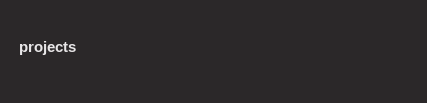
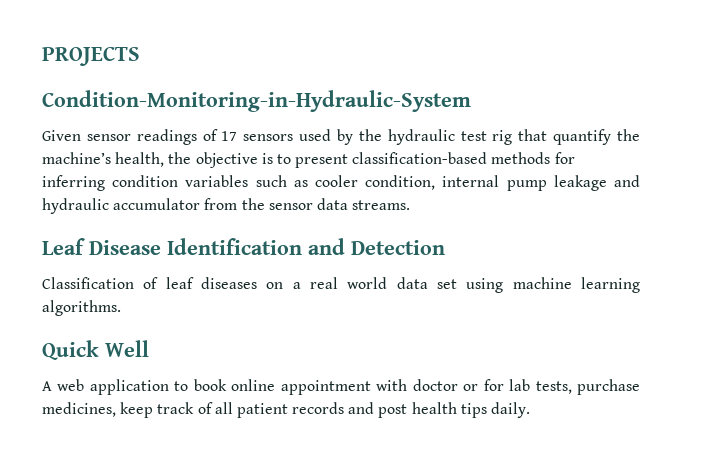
[19,41,76,55] projects -> [42,46,140,66] [42,90,471,112] [42,129,640,145] [42,152,575,168] [42,175,640,191] [42,198,411,214] [42,238,445,255] [42,277,640,293] [42,300,121,316] [42,340,149,360] [42,379,640,395] [42,402,531,418] PROJECTS // Condition-Monitoring-in-Hydraulic-System // Given sensor readings of 17 sensors used by the hydraulic test rig that quantify the machine’s health, the objective is to present classification-based methods for inferring condition variables such as cooler condition, internal pump leakage and hydraulic accumulator from the sensor data streams. // Leaf Disease Identification and Detection // Classification of leaf diseases on a real world data set using machine learning algorithms. // Quick Well // A web application to book online appointment with doctor or for lab tests, purchase medicines, keep track of all patient records and post health tips daily.

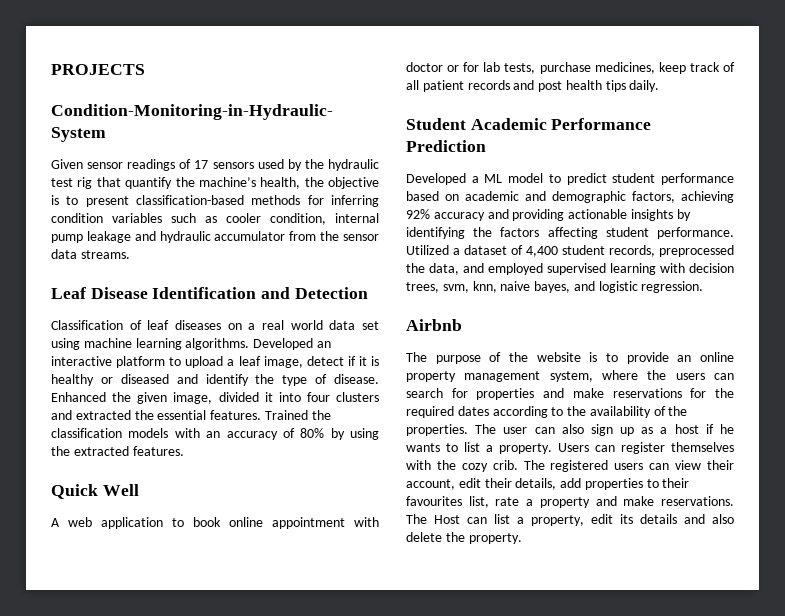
(121, 308) none -> [253,338,331,350] [51,356,379,368] [51,374,379,386] [51,392,379,404] [51,410,331,420] [51,428,379,440] [51,446,184,456] Developed an interactive platform to upload a leaf image, detect if it is healthy or diseased and identify the type of disease. Enhanced the given image, divided it into four clusters and extracted the essential features. Trained the classification models with an accuracy of 80% by using the extracted features.
(531, 410) none -> [406,118,652,130] [406,140,486,152] [406,173,734,185] [406,191,734,203] [406,209,691,221] [406,227,734,239] [406,245,734,257] [406,263,734,275] [406,281,704,293] [406,319,462,331] [406,352,734,364] [406,370,734,382] [406,388,734,400] [406,406,688,418] [406,424,734,436] [406,442,734,454] [406,460,734,472] [406,478,690,490] [406,496,734,508] [406,514,734,526] [406,532,522,544] // Student Academic Performance Prediction // Developed a ML model to predict student performance based on academic and demographic factors, achieving 92% accuracy and providing actionable insights by identifying the factors affecting student performance. Utilized a dataset of 4,400 student records, preprocessed the data, and employed supervised learning with decision trees, svm, knn, naive bayes, and logistic regression. // Airbnb // The purpose of the website is to provide an online property management system, where the users can search for properties and make reservations for the required dates according to the availability of the properties. The user can also sign up as a host if he wants to list a property. Users can register themselves with the cozy crib. The registered users can view their account, edit their details, add properties to their favourites list, rate a property and make reservations. The Host can list a property, edit its details and also delete the property.

